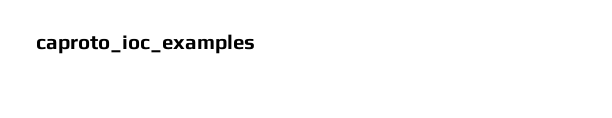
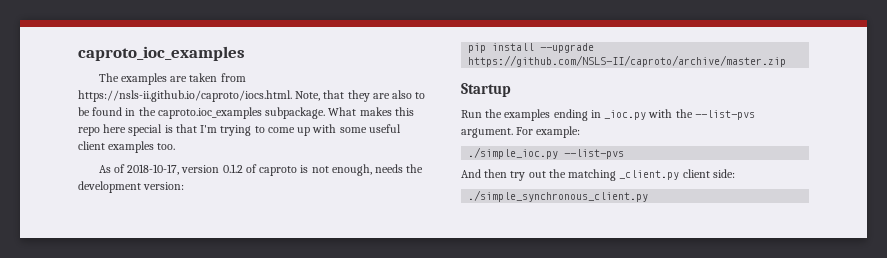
(255, 44) none -> [98,73,246,85] [78,90,426,102] [78,107,414,119] [78,124,401,136] [78,141,176,153] [98,164,424,176] [78,181,185,193] [468,43,595,53] [468,55,787,67] [461,83,511,97] [461,109,755,121] [461,126,581,138] [468,147,625,159] [461,169,735,181] [468,190,649,202] // The examples are taken from https://nsls-ii.github.io/caproto/iocs.html. Note, that they are also to be found in the caproto.ioc_examples subpackage. What makes this repo here special is that I'm trying to come up with some useful client examples too. // As of 2018-10-17, version 0.1.2 of caproto is not enough, needs the development version: // pip install --upgrade https://github.com/NSLS-II/caproto/archive/master.zip // Startup // Run the examples ending in _ioc.py with the --list-pvs argument. For example: // ./simple_ioc.py --list-pvs // And then try out the matching _client.py client side: // ./simple_synchronous_client.py

